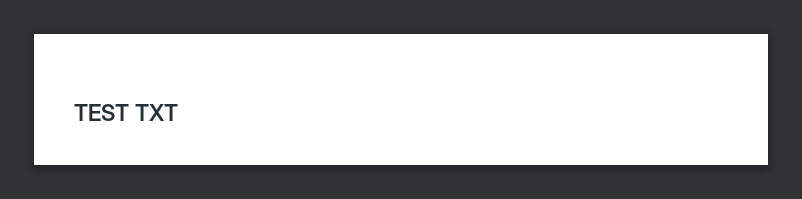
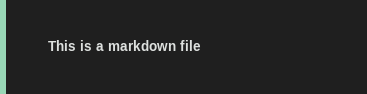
[74,104,179,121] TEST TXT -> [48,40,201,51] This is a markdown file

